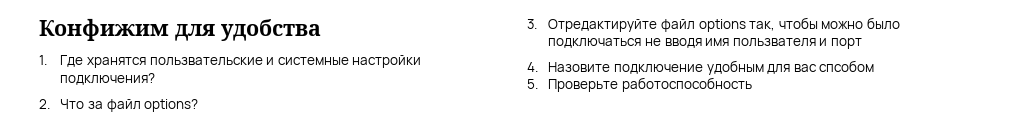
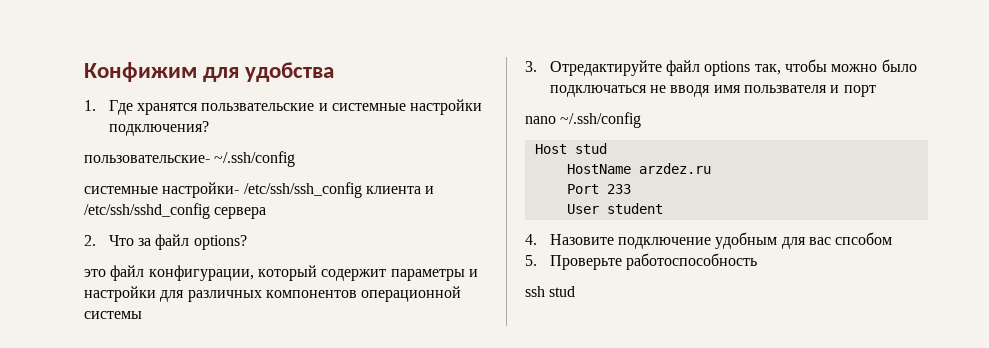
(156, 79) none -> [84,151,296,167] [84,182,435,198] [84,203,267,219] // пользовательские- ~/.ssh/config // системные настройки- /etc/ssh/ssh_config клиента и /etc/ssh/sshd_config сервера
(199, 105) none -> [84,265,478,281] [84,286,462,302] [84,311,142,319] // это файл конфигурации, который содержит параметры и настройки для различных компонентов операционной системы
(863, 43) none -> [525,112,642,128] [534,143,607,154] [566,163,711,174] [566,184,631,194] [566,203,663,214] // nano ~/.ssh/config // Host stud // HostName arzdez.ru // Port 233 // User student
(752, 84) none -> [525,286,576,297] // ssh stud

